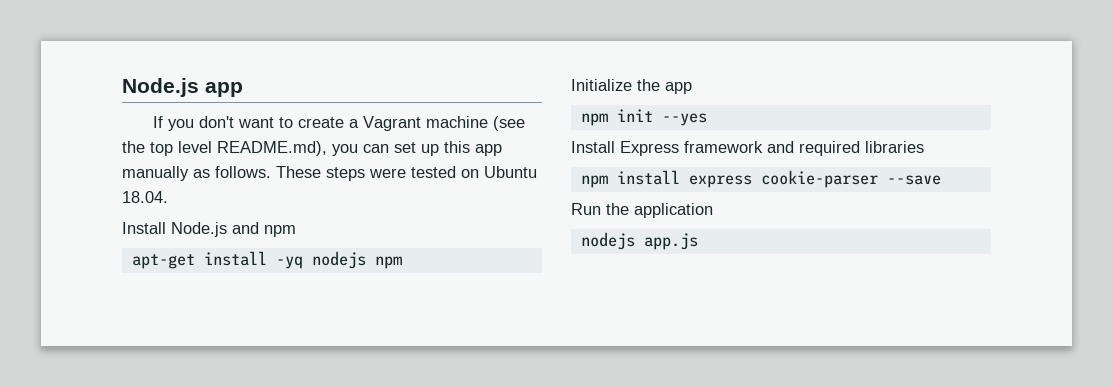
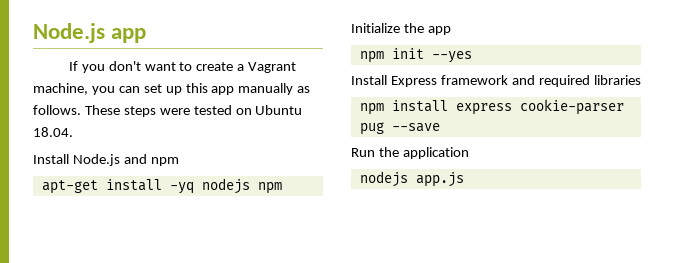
[426,116,526,131] [122,141,327,156] machine (see the top level README.md), -> [33,83,88,95] machine,
(878, 179) none -> [359,122,384,135] pug

